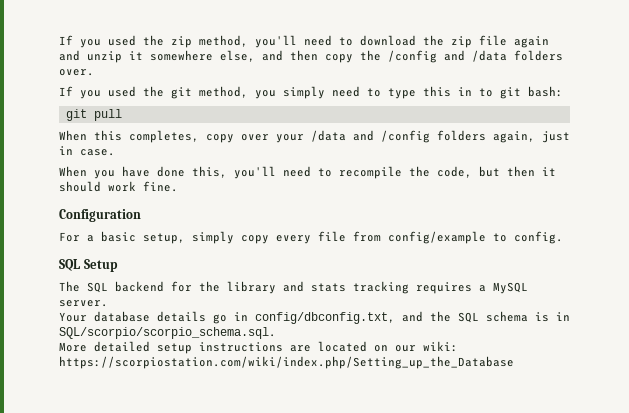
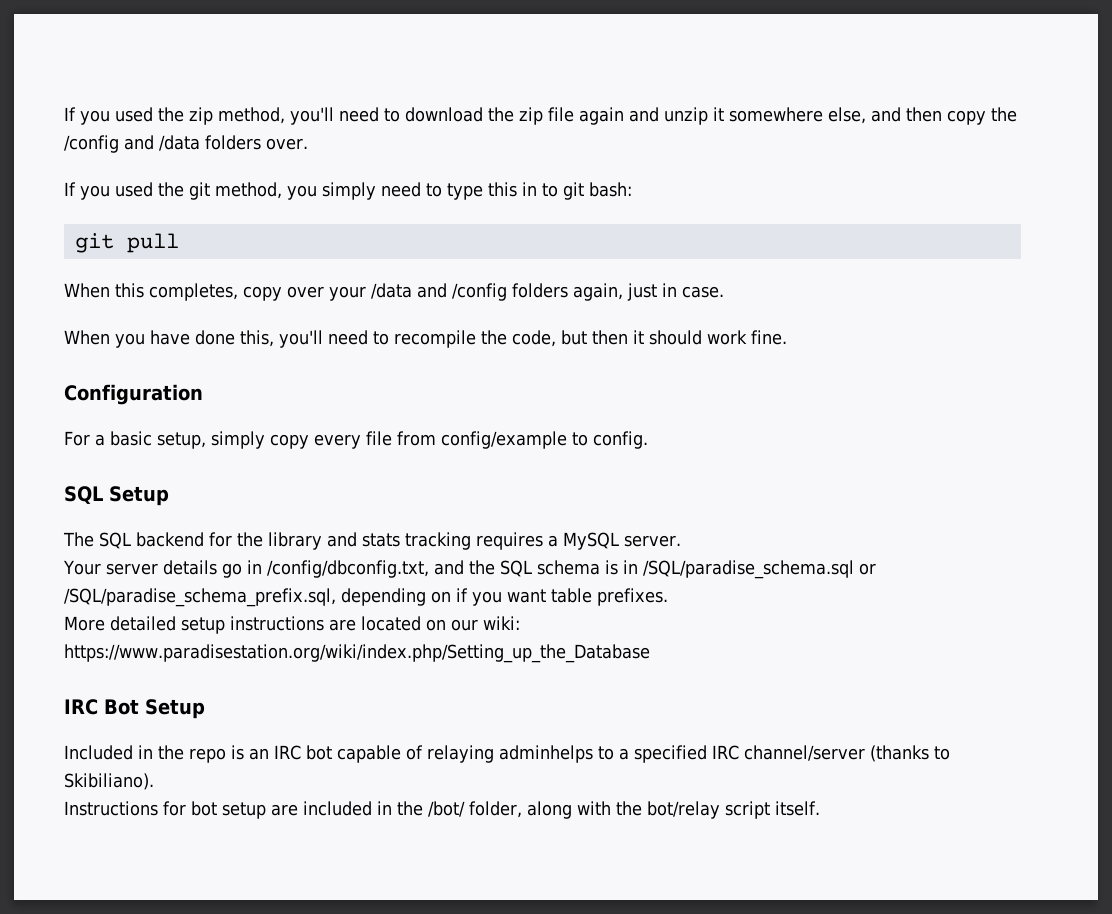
[94,311,150,322] database -> [105,563,158,575] server
[255,312,395,324] config/dbconfig.txt, -> [266,560,429,578] /config/dbconfig.txt,
[59,327,276,339] SQL/scorpio/scorpio_schema.sql. -> [642,560,876,579] [64,588,668,607] /SQL/paradise_schema.sql or /SQL/paradise_schema_prefix.sql, depending on if you want table prefixes.
[59,356,514,369] https://scorpiostation.com/wiki/index.php/Setting_up_the_Database -> [64,644,650,663] [64,699,205,719] [64,745,950,763] [64,773,154,790] [64,801,820,819] https://www.paradisestation.org/wiki/index.php/Setting_up_the_Database // IRC Bot Setup // Included in the repo is an IRC bot capable of relaying adminhelps to a specified IRC channel/server (thanks to Skibiliano). // Instructions for bot setup are included in the /bot/ folder, along with the bot/relay script itself.

